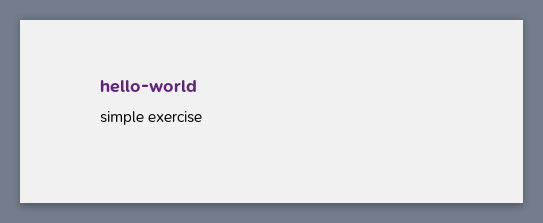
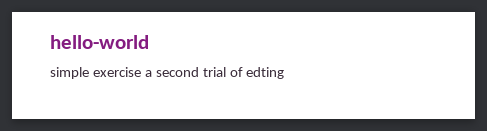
(203, 117) none -> [144,67,285,79] a second trial of edting

